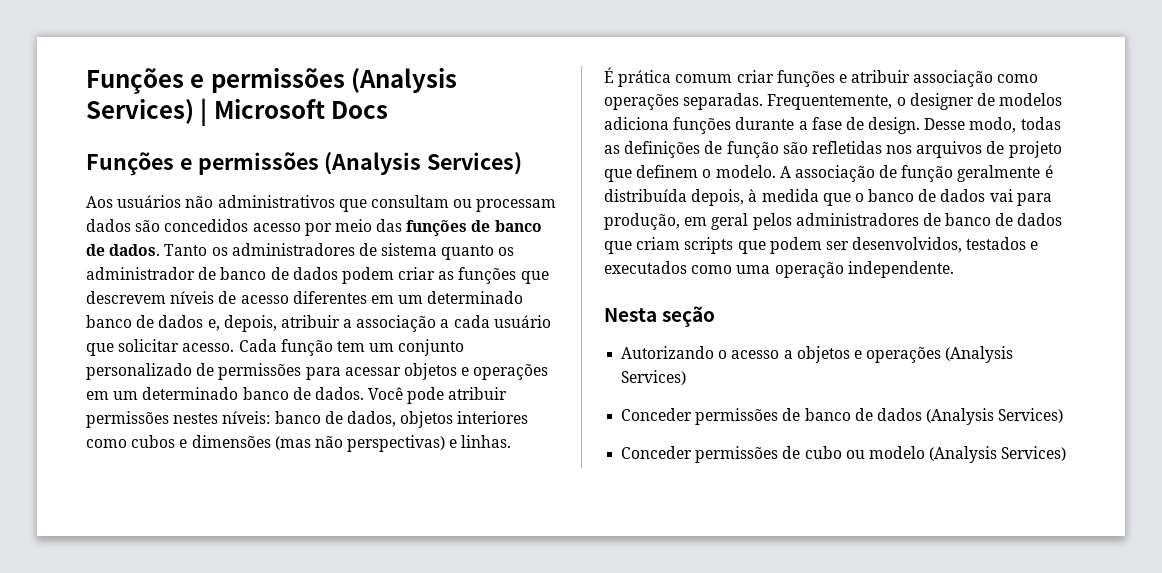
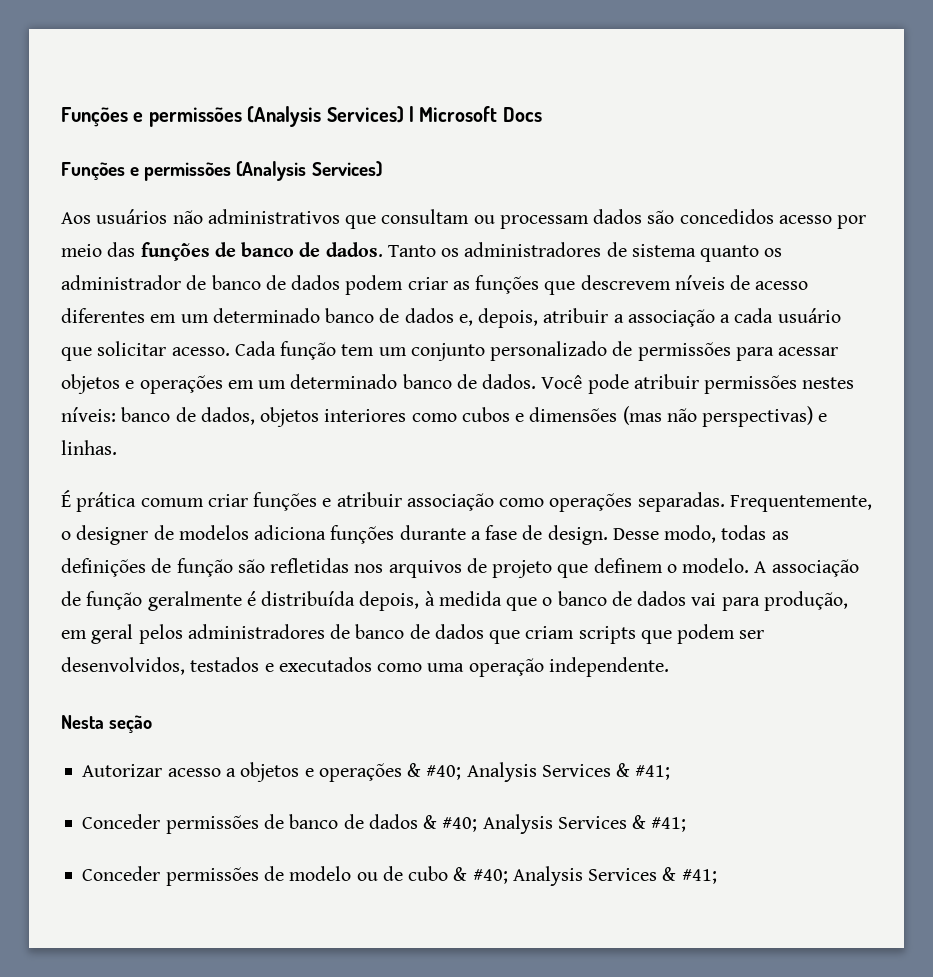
[621,346,728,359] Autorizando o -> [82,764,163,777] Autorizar
[945,346,1014,363] [621,370,687,385] (Analysis Services) -> [407,762,671,782] & #40; Analysis Services & #41;
[926,408,1064,425] [621,446,1067,463] (Analysis Services) // Conceder permissões de cubo ou modelo (Analysis Services) -> [423,814,687,834] [82,866,717,886] & #40; Analysis Services & #41; // Conceder permissões de modelo ou de cubo & #40; Analysis Services & #41;

